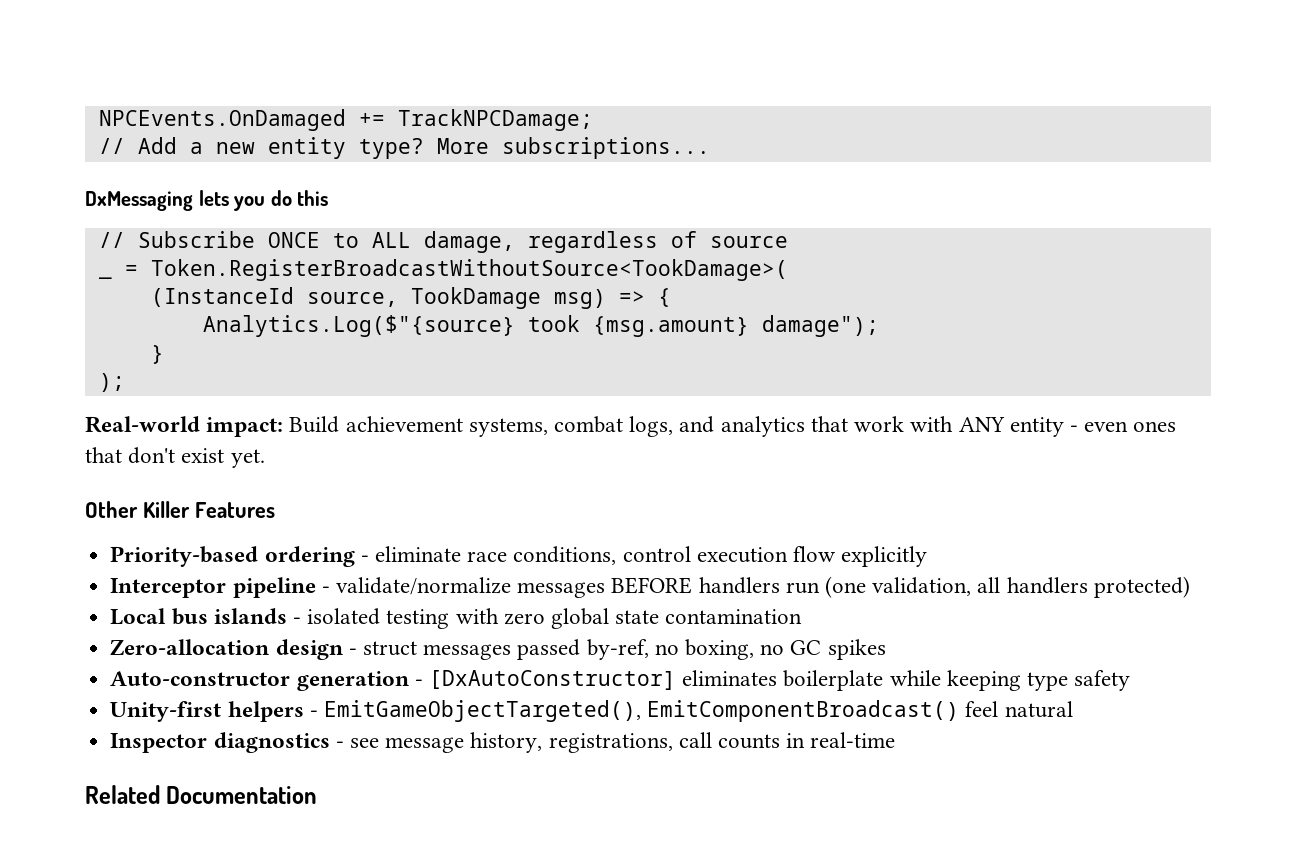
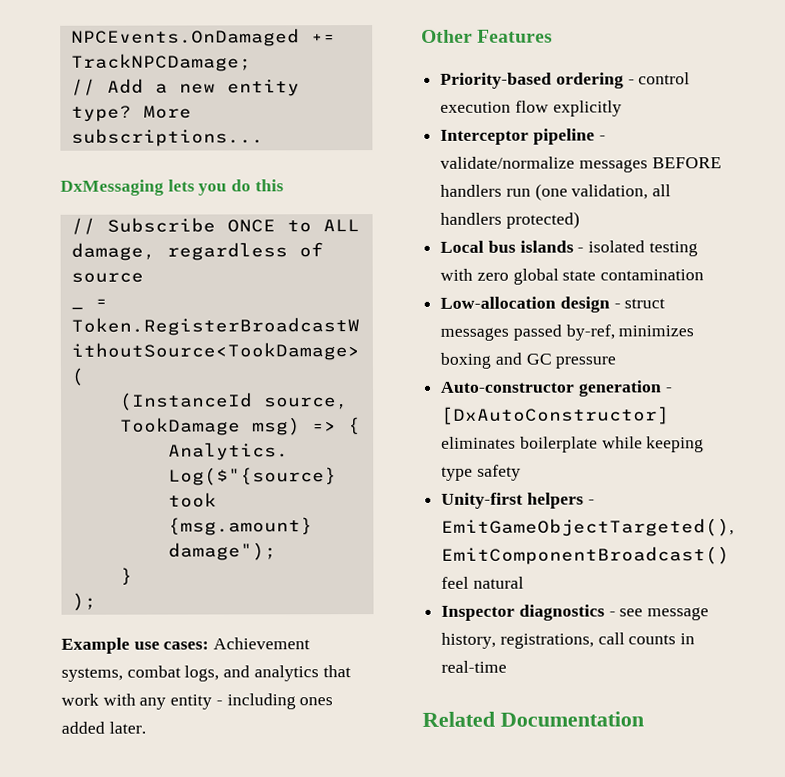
[85,416,463,437] Real-world impact: Build achievement -> [61,637,311,654] Example use cases: Achievement
[958,417,1005,432] ANY -> [139,697,167,710] any
[1084,421,1177,432] [85,447,265,468] even ones that don't exist yet. -> [226,693,334,710] [61,721,146,734] including ones added later.
[142,501,190,518] Killer -> (473, 36) none
[374,546,617,565] eliminate race conditions, -> (635, 82) none
[110,639,270,655] Zero-allocation -> [440,296,557,309] Low-allocation
[654,639,886,660] no boxing, no GC spikes -> [618,325,695,337] [440,352,617,369] minimizes boxing and GC pressure

